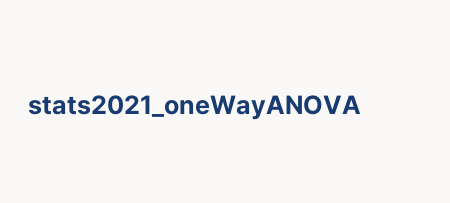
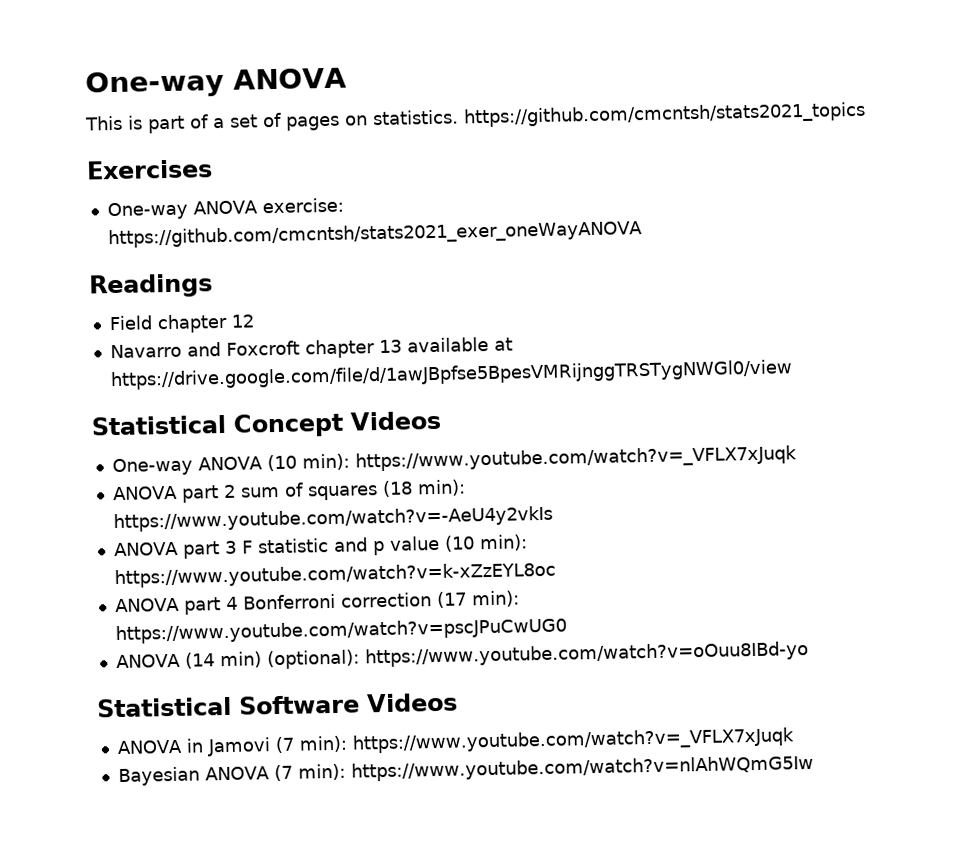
[28,95,361,120] stats2021_oneWayANOVA -> [85,67,347,99] [85,101,866,134] [86,159,213,180] [106,197,344,221] [107,220,643,249] [88,273,213,299] [108,313,255,334] [109,336,513,359] [109,359,793,391] [91,410,441,438] [111,445,797,477] [111,479,466,503] [112,505,553,533] [113,534,528,559] [113,561,556,589] [114,590,520,615] [114,617,567,645] [115,641,809,670] [96,692,458,718] [116,727,794,757] [117,754,814,787] One-way ANOVA // This is part of a set of pages on statistics. https://github.com/cmcntsh/stats2021_topics // Exercises // One-way ANOVA exercise: https://github.com/cmcntsh/stats2021_exer_oneWayANOVA // Readings // Field chapter 12 // Navarro and Foxcroft chapter 13 available at https://drive.google.com/file/d/1awJBpfse5BpesVMRijnggTRSTygNWGl0/view // Statistical Concept Videos // One-way ANOVA (10 min): https://www.youtube.com/watch?v=_VFLX7xJuqk // ANOVA part 2 sum of squares (18 min): https://www.youtube.com/watch?v=-AeU4y2vkIs // ANOVA part 3 F statistic and p value (10 min): https://www.youtube.com/watch?v=k-xZzEYL8oc // ANOVA part 4 Bonferroni correction (17 min): https://www.youtube.com/watch?v=pscJPuCwUG0 // ANOVA (14 min) (optional): https://www.youtube.com/watch?v=oOuu8IBd-yo // Statistical Software Videos // ANOVA in Jamovi (7 min): https://www.youtube.com/watch?v=_VFLX7xJuqk // Bayesian ANOVA (7 min): https://www.youtube.com/watch?v=nlAhWQmG5Iw

